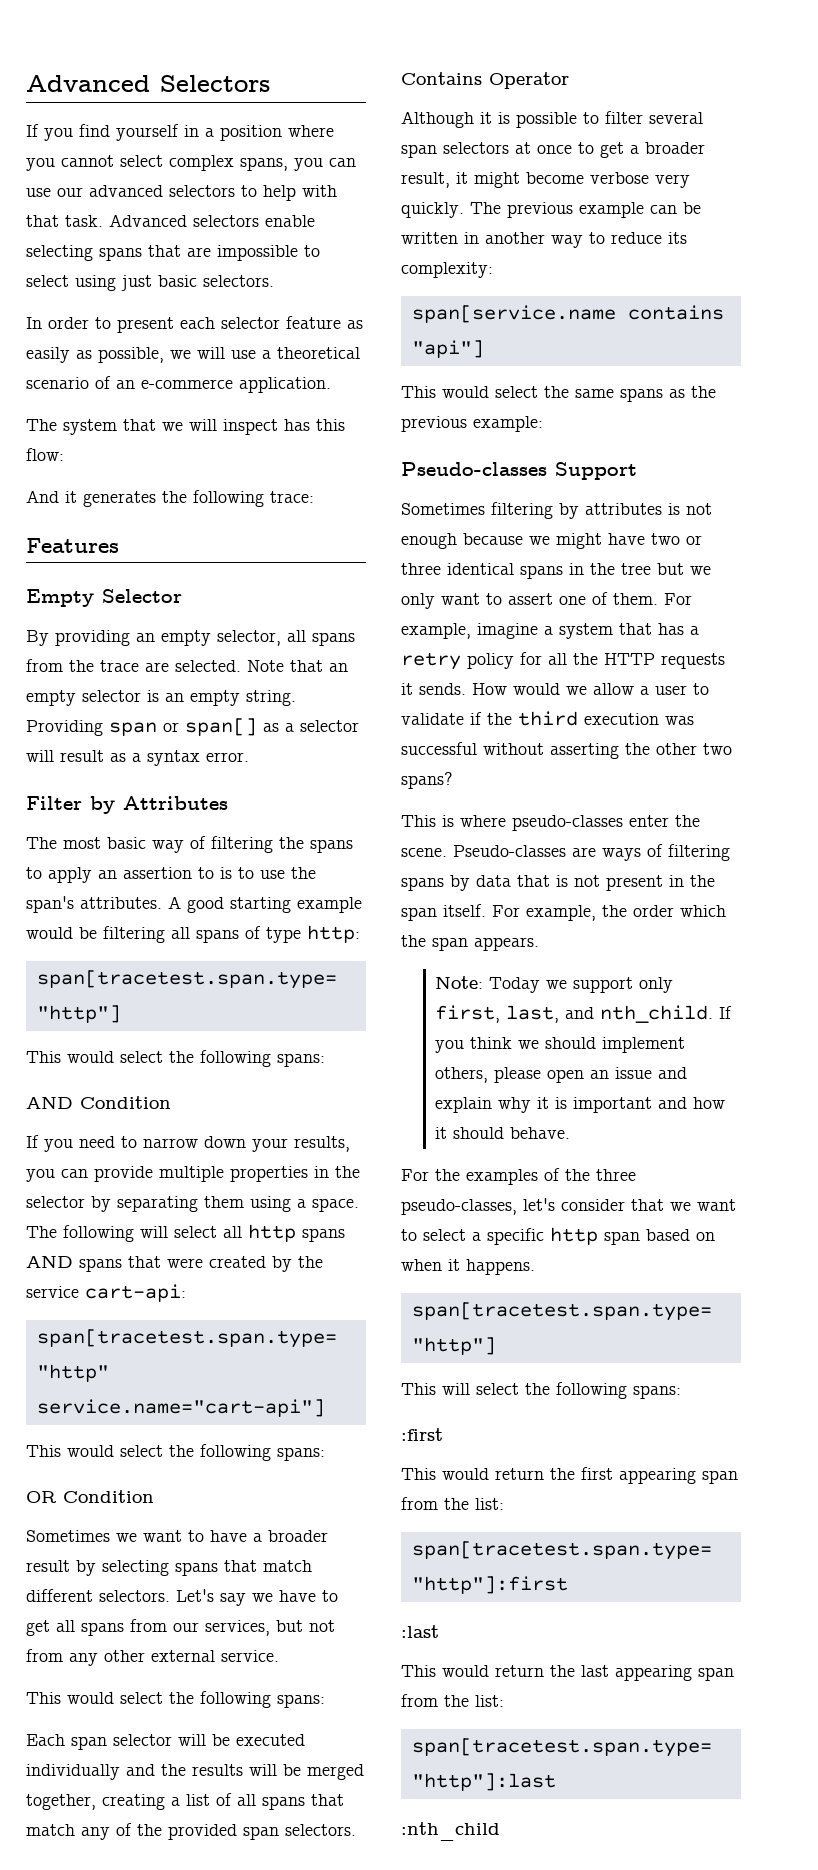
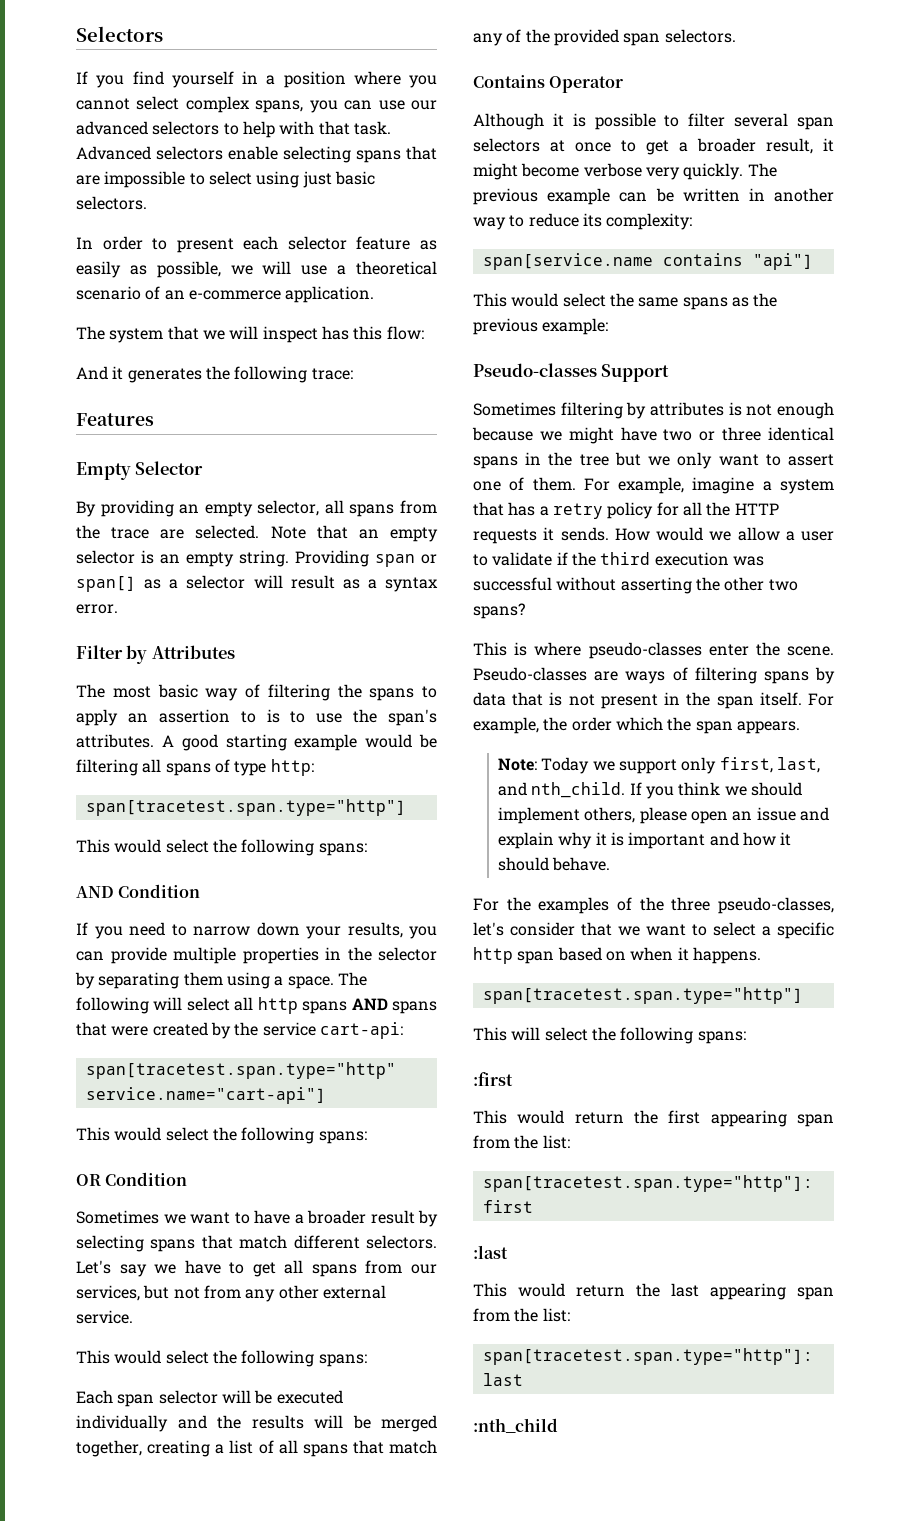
[26,75,150,92] Advanced -> (76, 34) none

